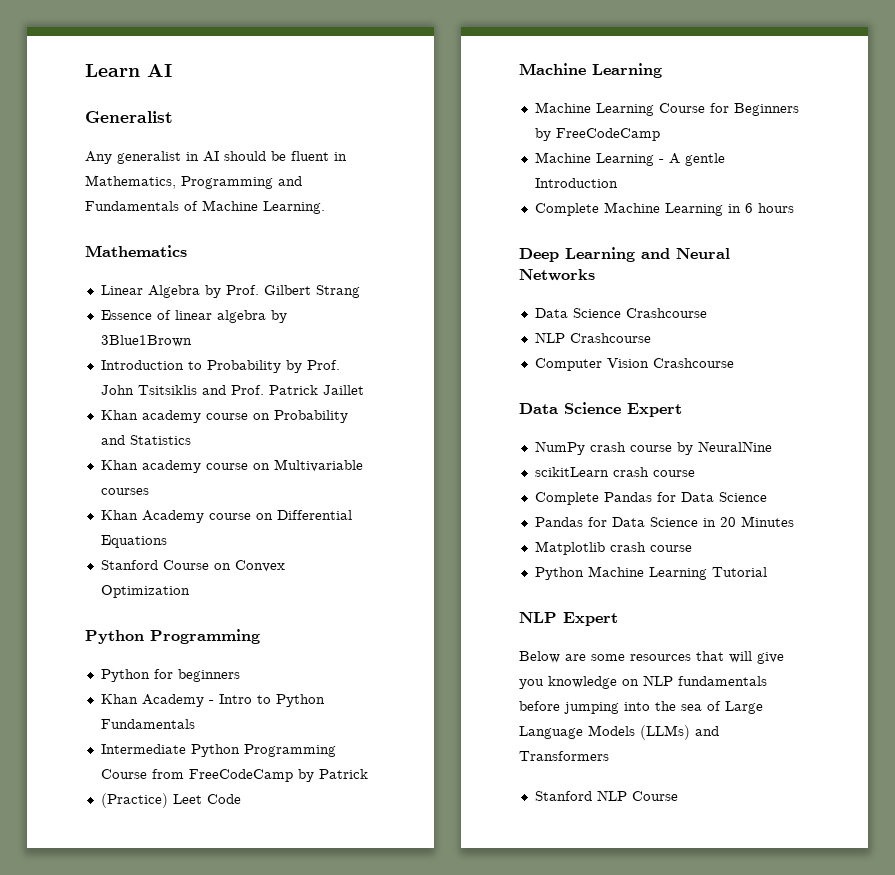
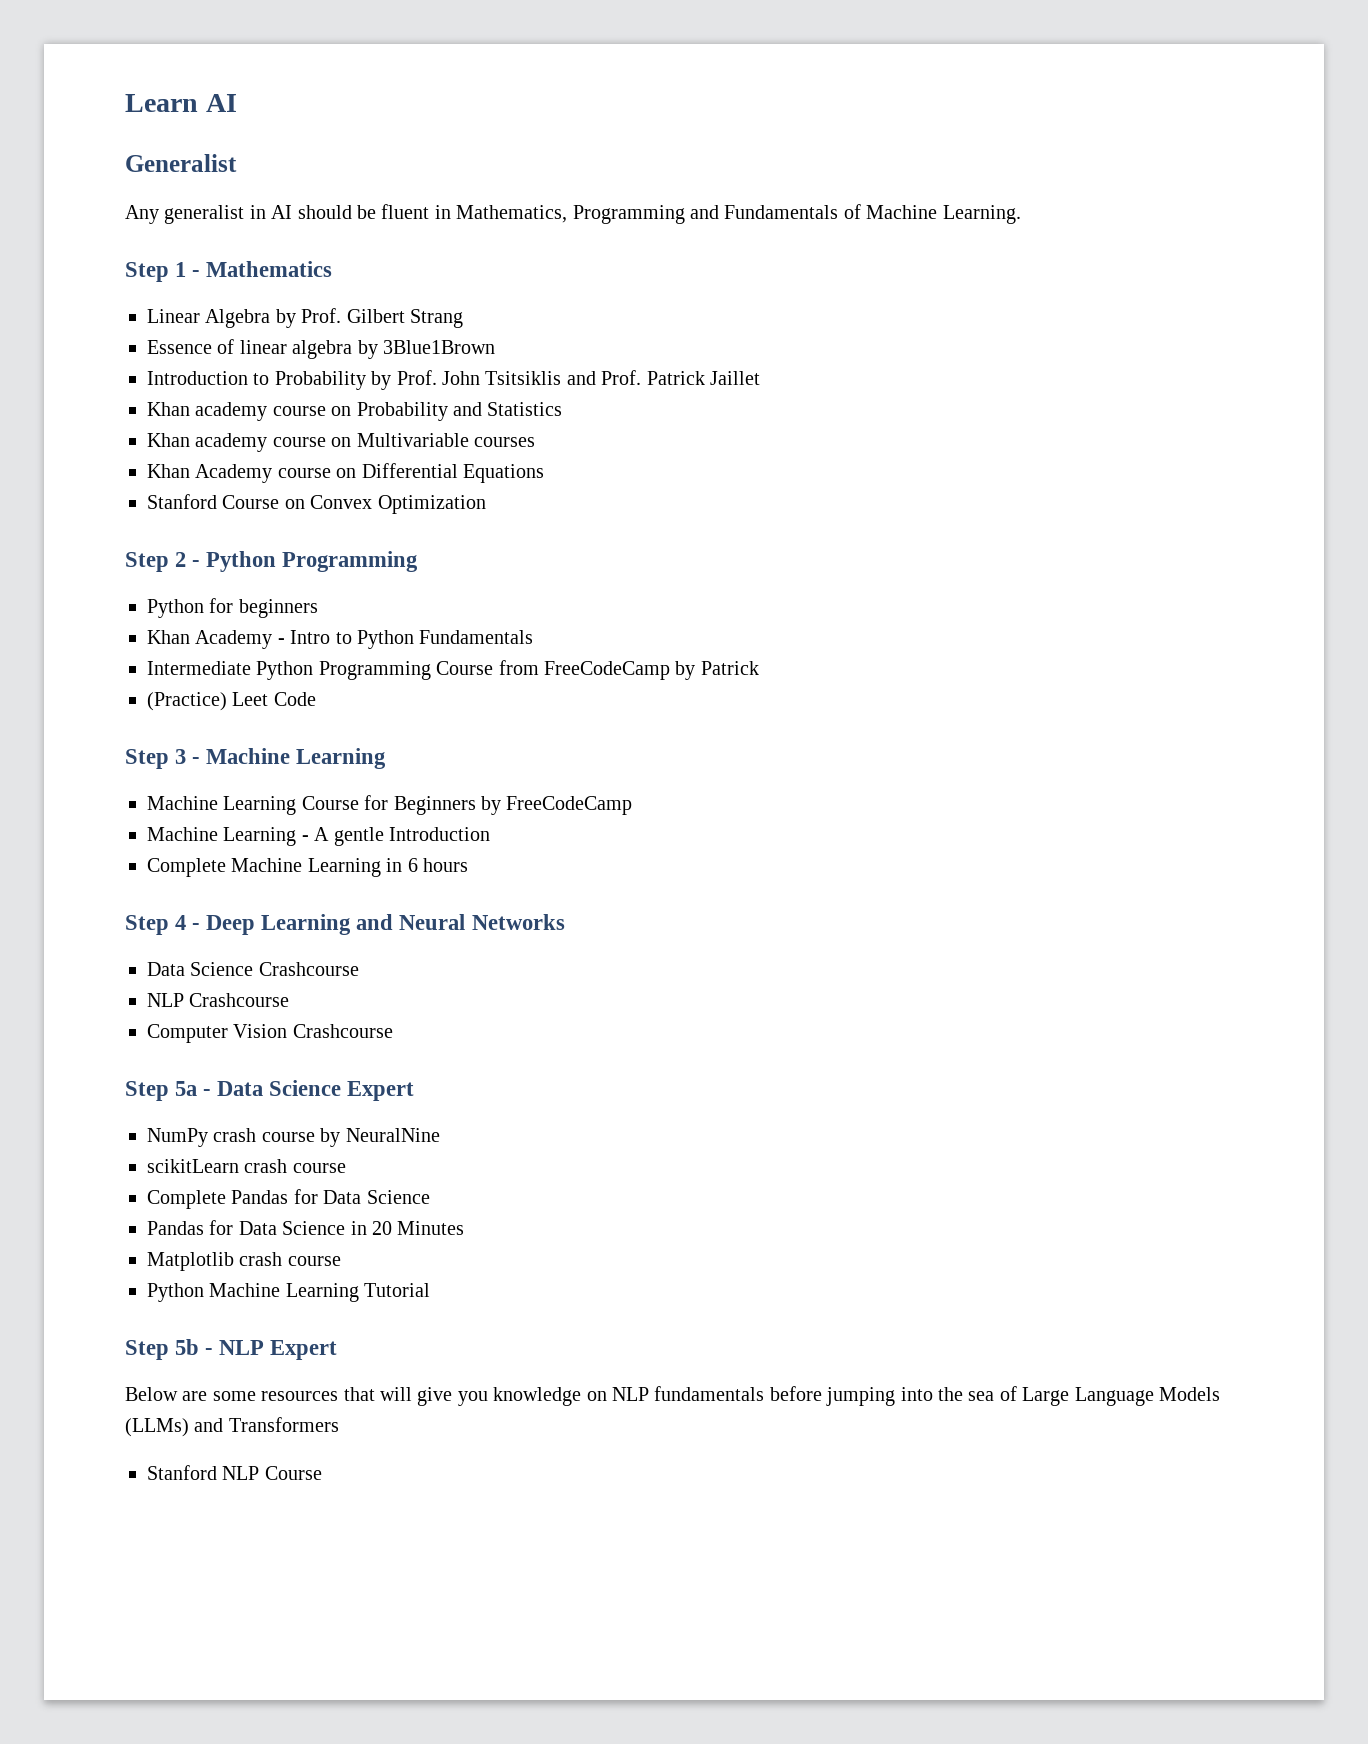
(325, 207) none -> [125,262,201,282] Step 1 -
(190, 591) none -> [125,552,201,572] Step 2 -
(241, 799) none -> [125,749,201,769] Step 3 -
(794, 208) none -> [125,915,201,935] Step 4 -
(734, 363) none -> [125,1081,212,1101] Step 5a -
(767, 572) none -> [125,1339,214,1360] Step 5b -

